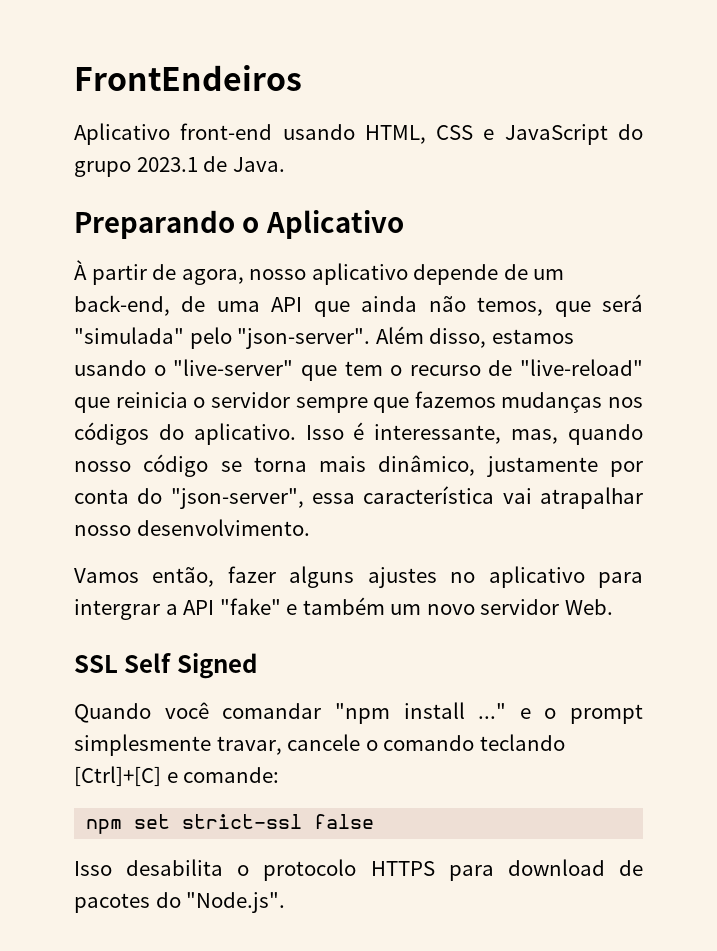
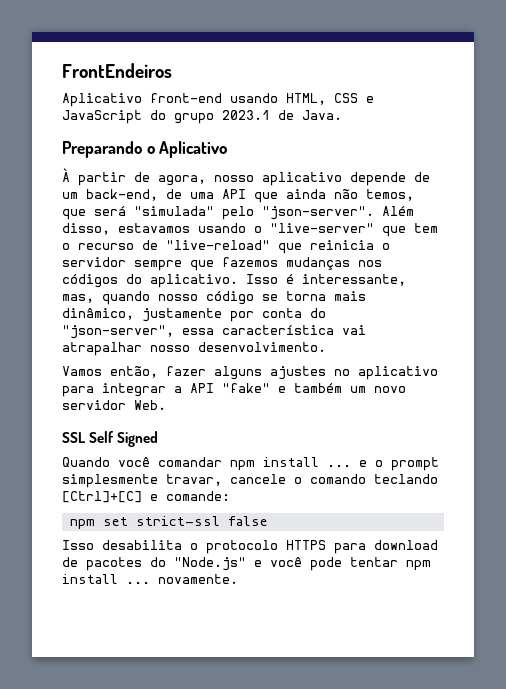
[491,329,574,344] estamos -> [118,223,190,233] estavamos
[74,599,160,620] intergrar -> [102,383,166,397] integrar
[334,702,507,724] "npm install ..." -> [230,457,351,470] npm install ...
[186,892,286,913] "Node.js". -> [174,557,431,571] [62,574,238,584] "Node.js" e você pode tentar npm install ... novamente.

